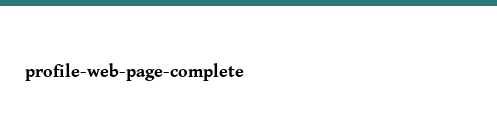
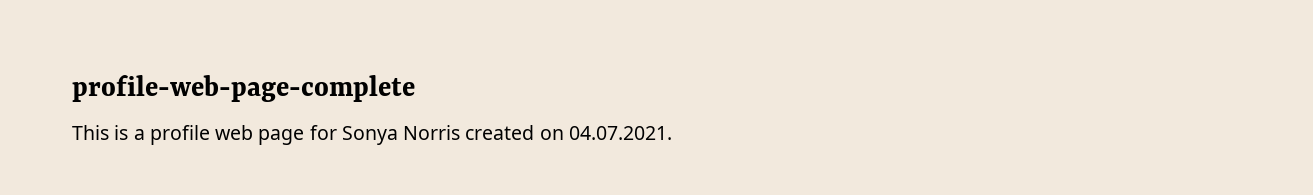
(244, 72) none -> [72,125,672,145] // This is a profile web page for Sonya Norris created on 04.07.2021.

